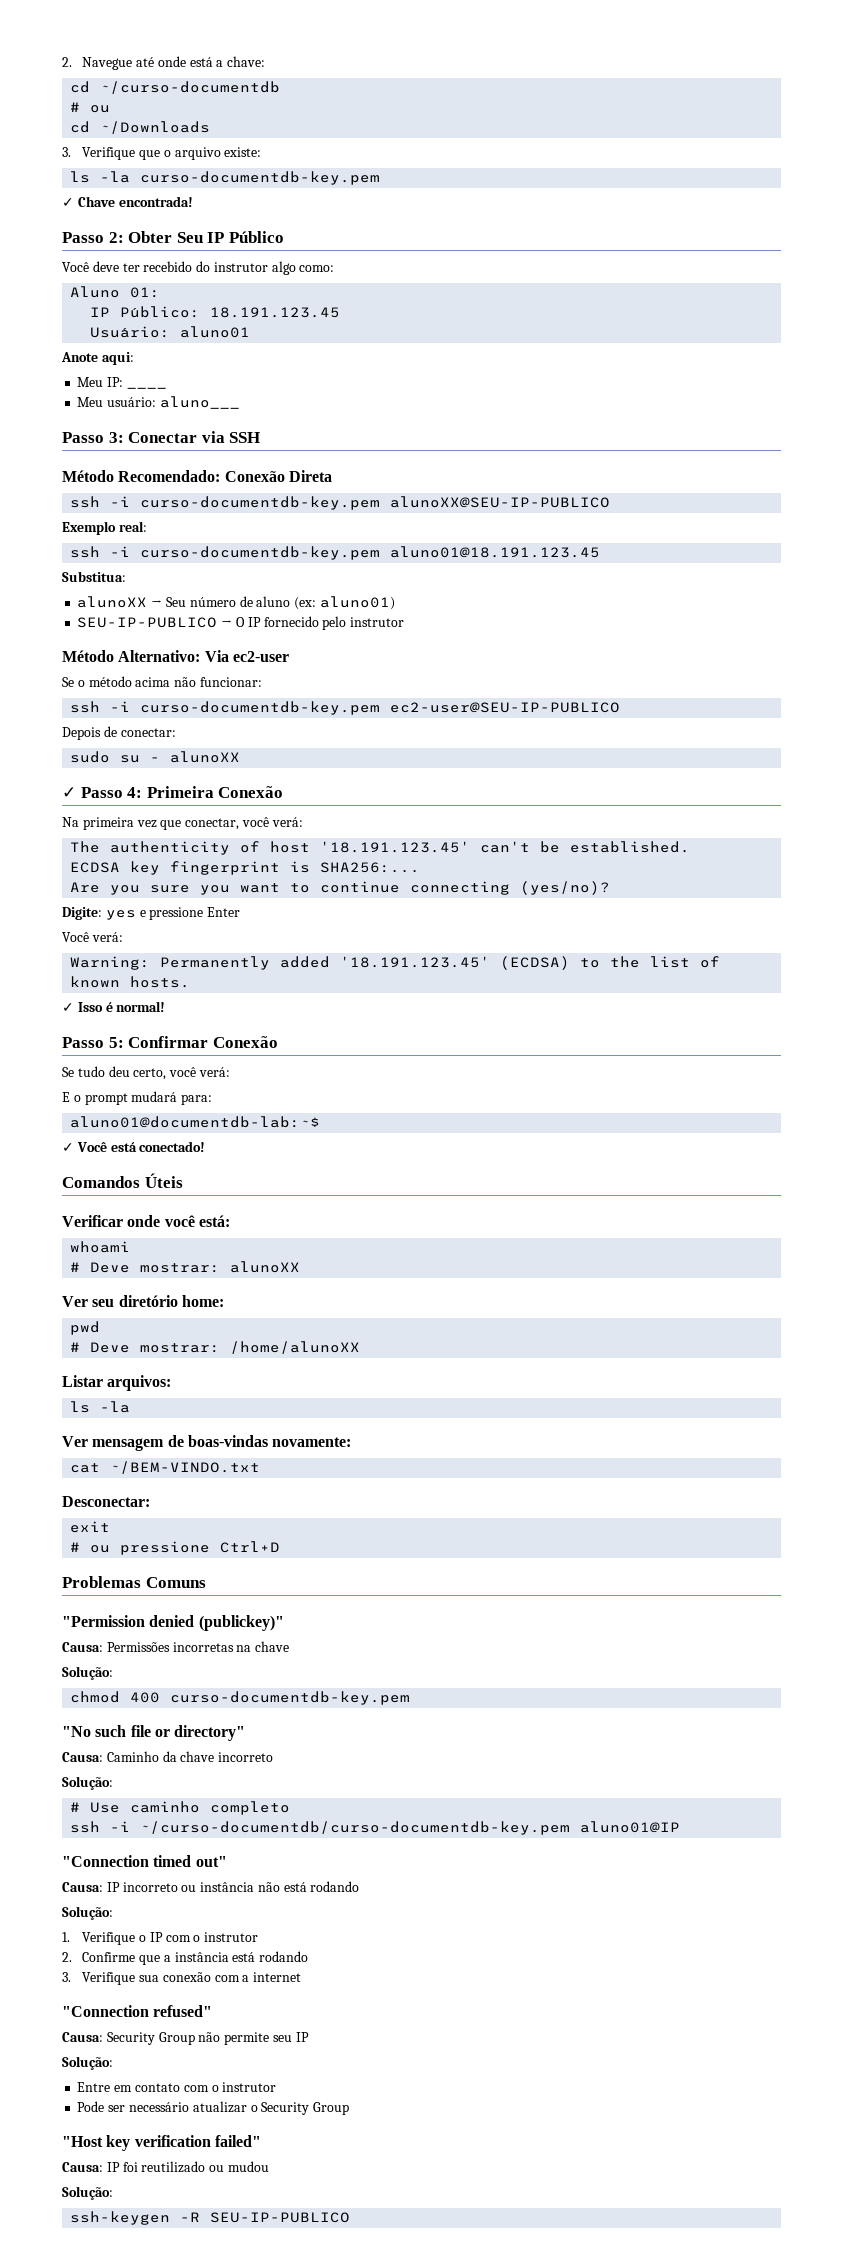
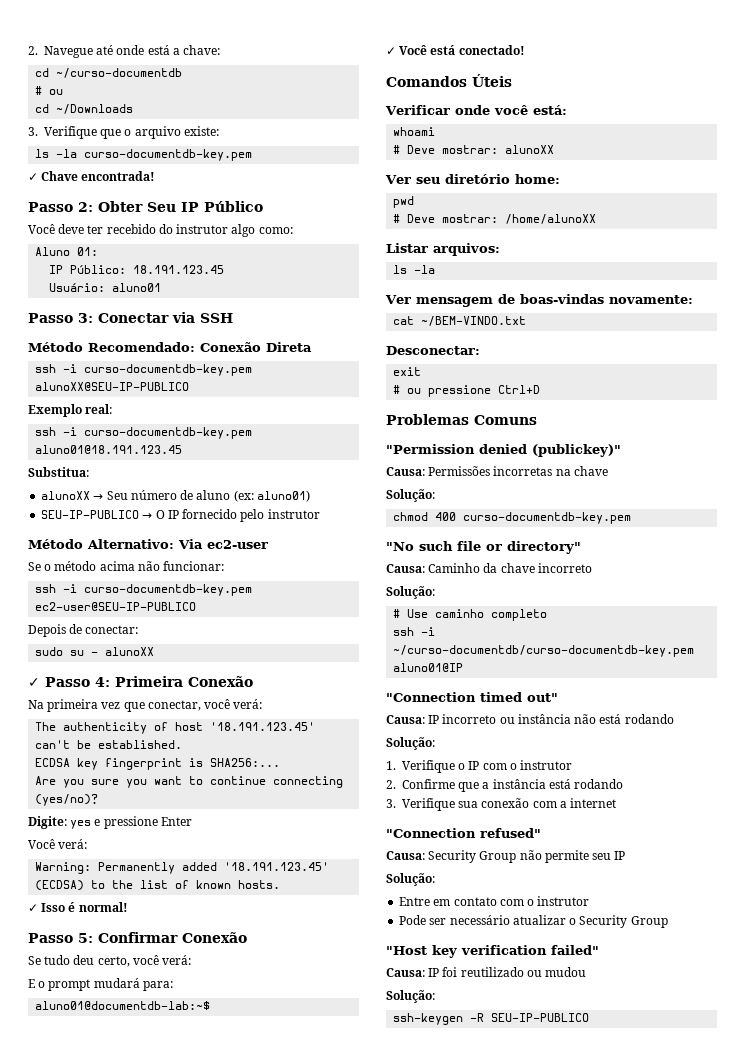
[61,352,134,365] [77,377,124,387] [126,387,167,389] [77,396,240,409] // Anote aqui: // Meu IP: ____ // Meu usuário: aluno___ -> (162, 287) none

